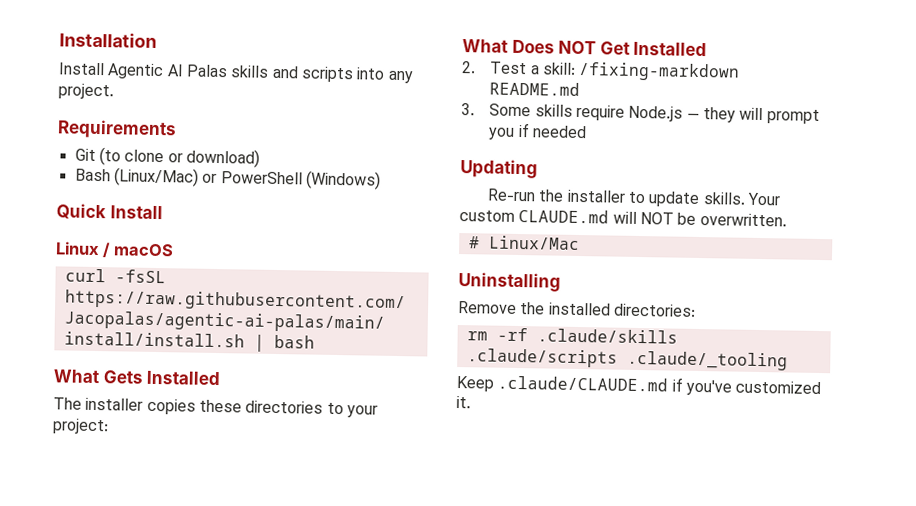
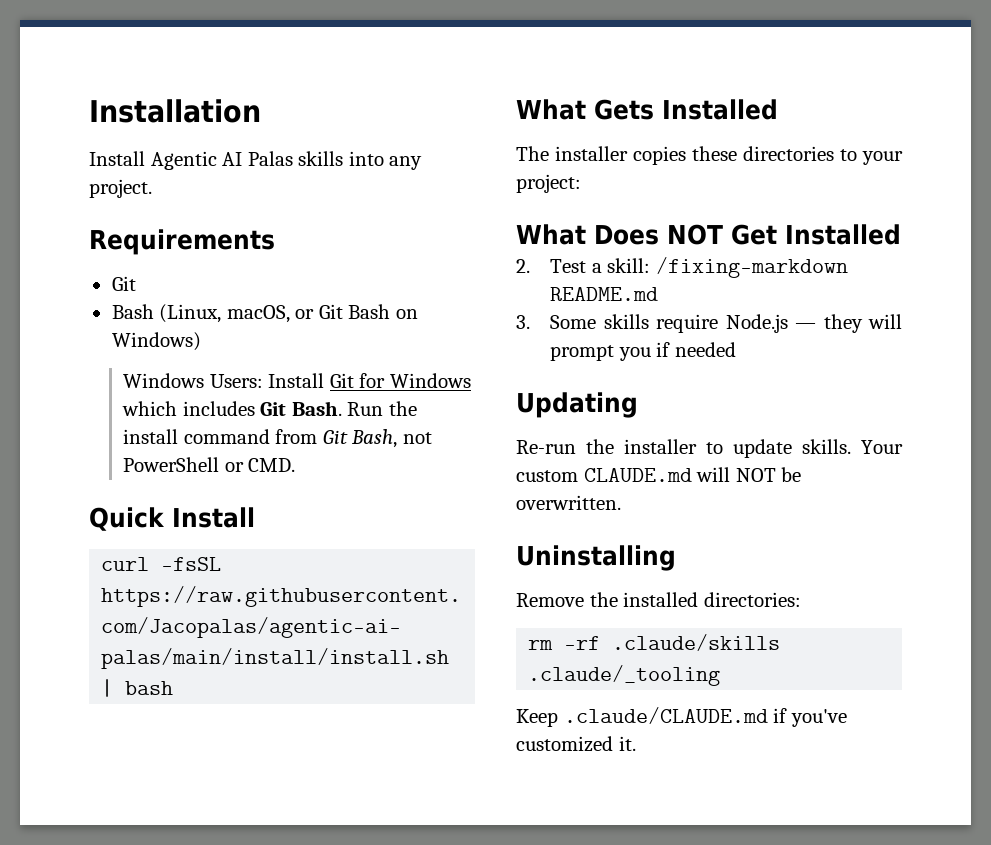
[271,65,354,83] and scripts -> (344, 158) none
[98,147,260,168] [74,167,381,190] (to clone or download) // Bash (Linux/Mac) or PowerShell (Windows) -> [111,304,418,323] [111,332,201,351] [123,373,471,388] [122,401,417,416] [123,429,432,448] [123,457,296,472] // Bash (Linux, macOS, or Git Bash on Windows) // Windows Users: Install Git for Windows which includes Git Bash. Run the install command from Git Bash, not PowerShell or CMD.
[55,241,174,258] // Linux / macOS -> (255, 517) none
[468,235,580,251] // # Linux/Mac -> (621, 502) none
[466,348,618,368] .claude/scripts -> (781, 642) none

